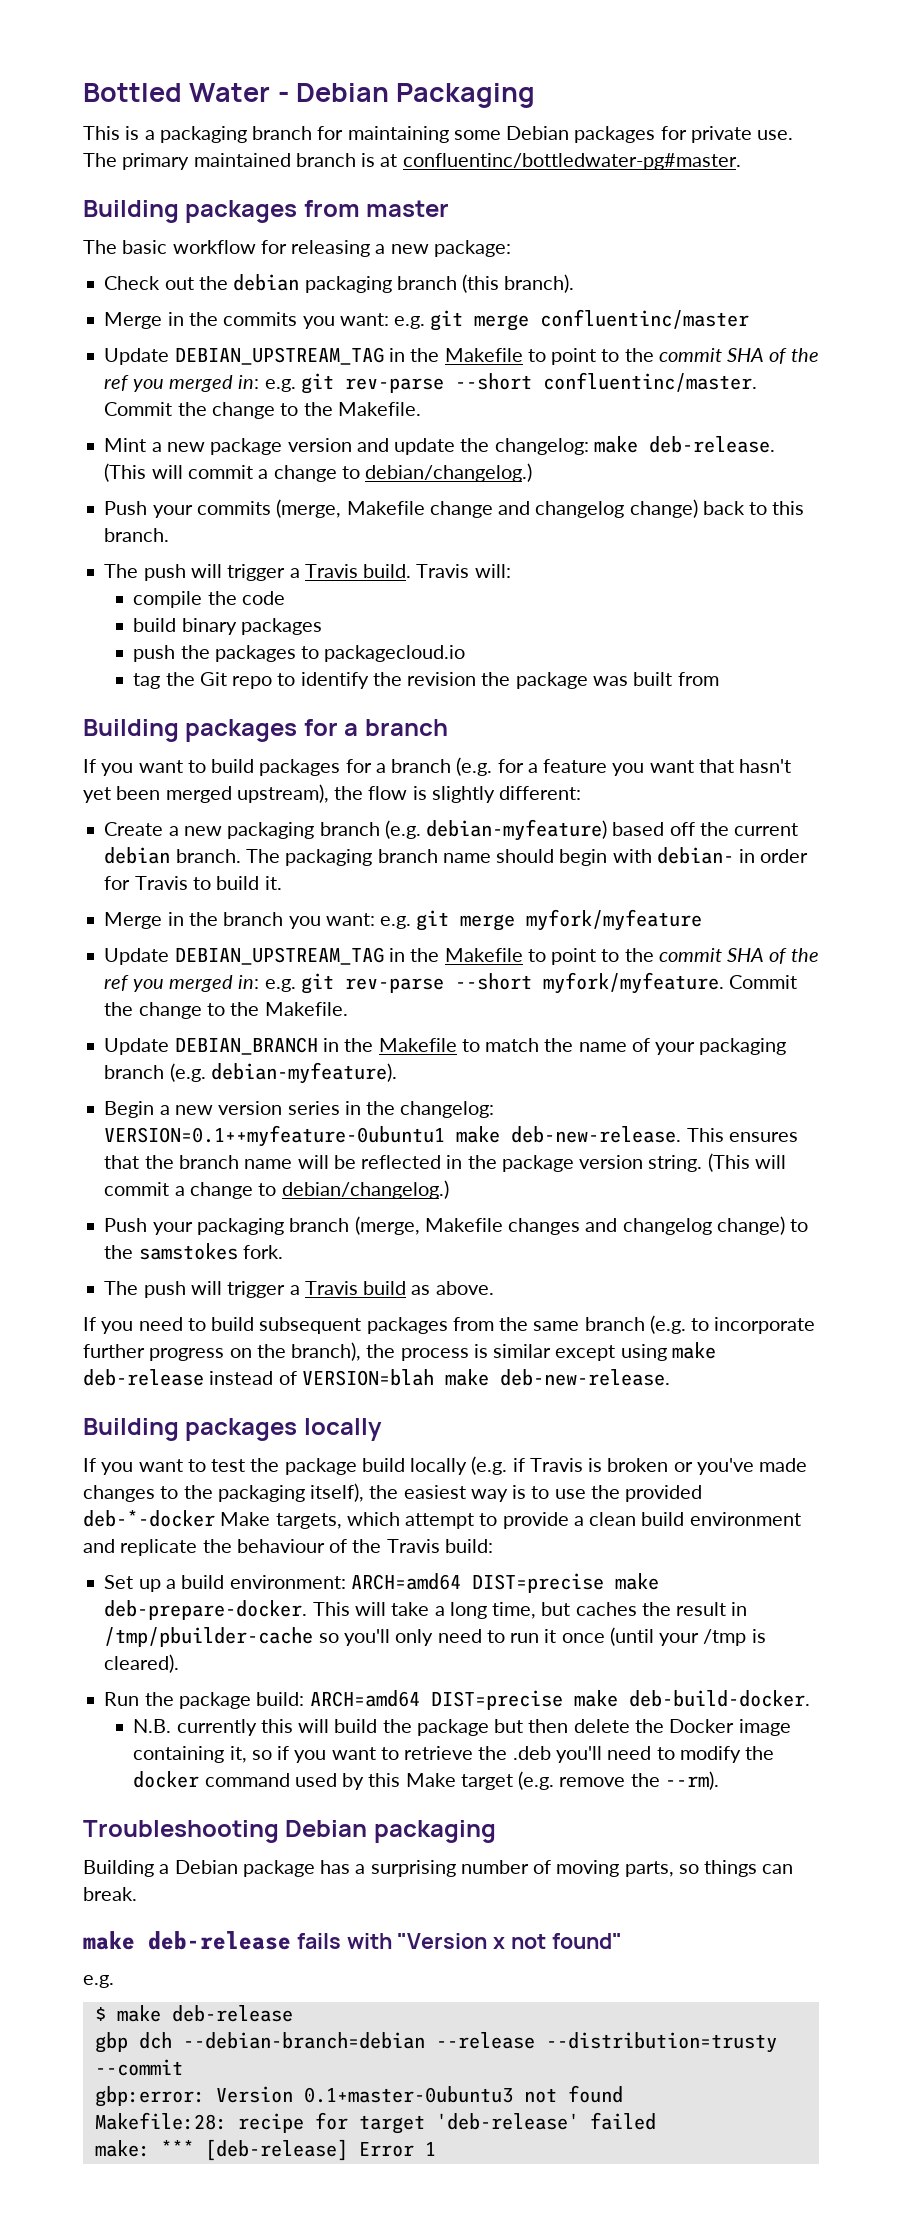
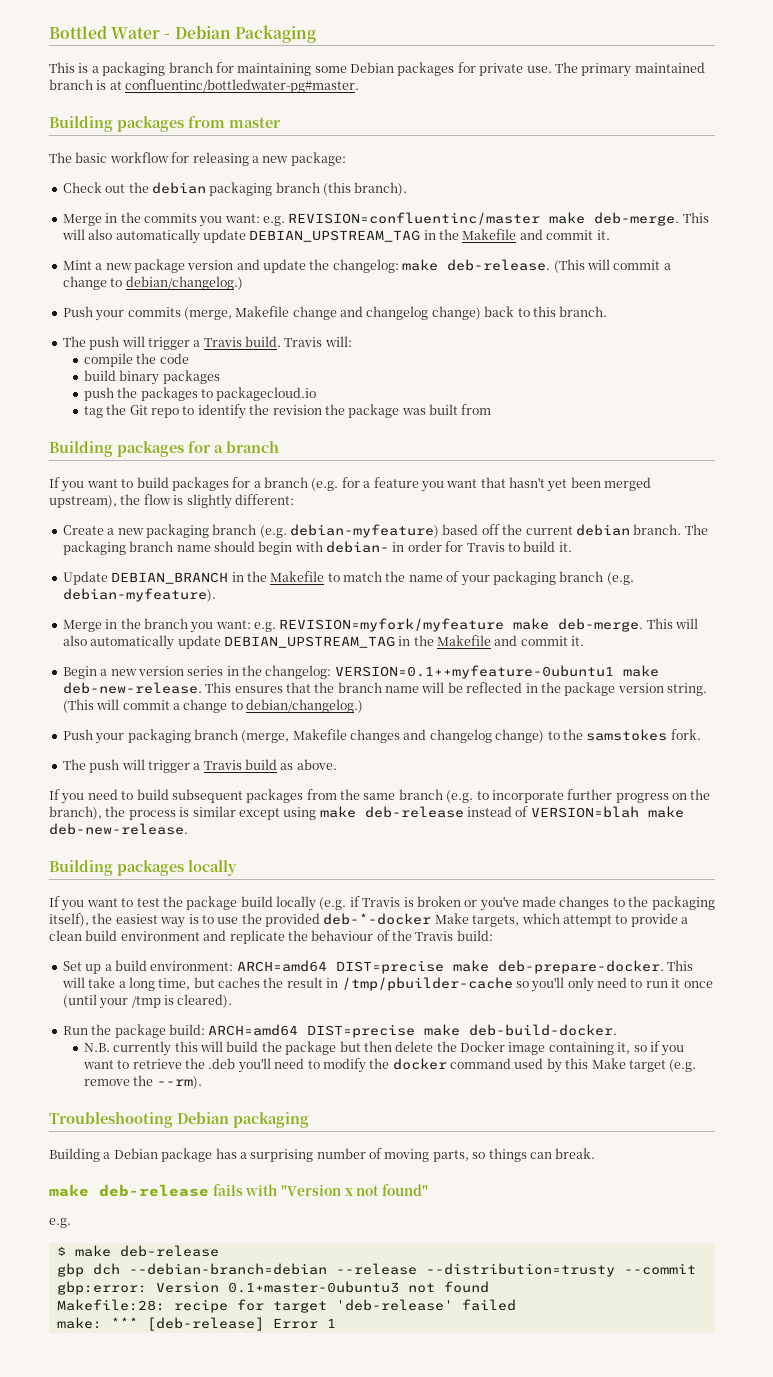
[430,309,750,331] [104,347,819,365] [104,372,757,394] [104,402,421,419] git merge confluentinc/master // Update DEBIAN_UPSTREAM_TAG in the Makefile to point to the commit SHA of the ref you merged in: e.g. git rev-parse --short confluentinc/master. Commit the change to the Makefile. -> [288,212,709,226] [61,229,610,244] REVISION=confluentinc/master make deb-merge. This will also automatically update DEBIAN_UPSTREAM_TAG in the Makefile and commit it.
[104,909,703,931] [104,947,819,965] [104,972,798,994] [104,1002,348,1019] // Merge in the branch you want: e.g. git merge myfork/myfeature // Update DEBIAN_UPSTREAM_TAG in the Makefile to point to the commit SHA of the ref you merged in: e.g. git rev-parse --short myfork/myfeature. Commit the change to the Makefile. -> (572, 547) none
(397, 1073) none -> [62,618,699,633] [62,635,585,650] // Merge in the branch you want: e.g. REVISION=myfork/myfeature make deb-merge. This will also automatically update DEBIAN_UPSTREAM_TAG in the Makefile and commit it.

